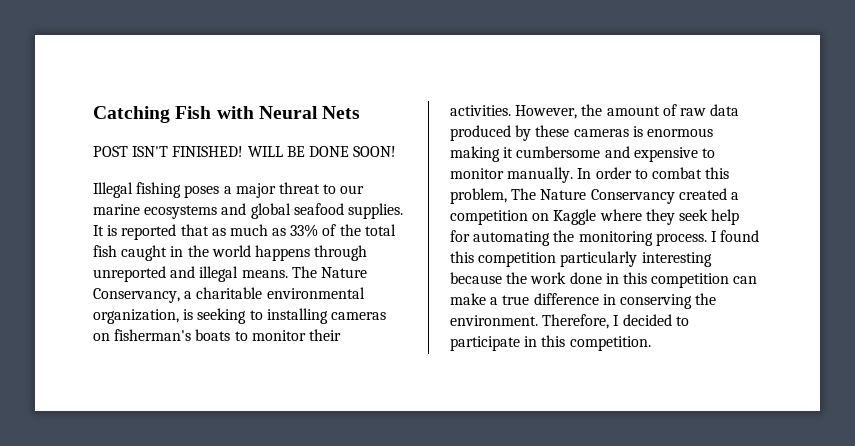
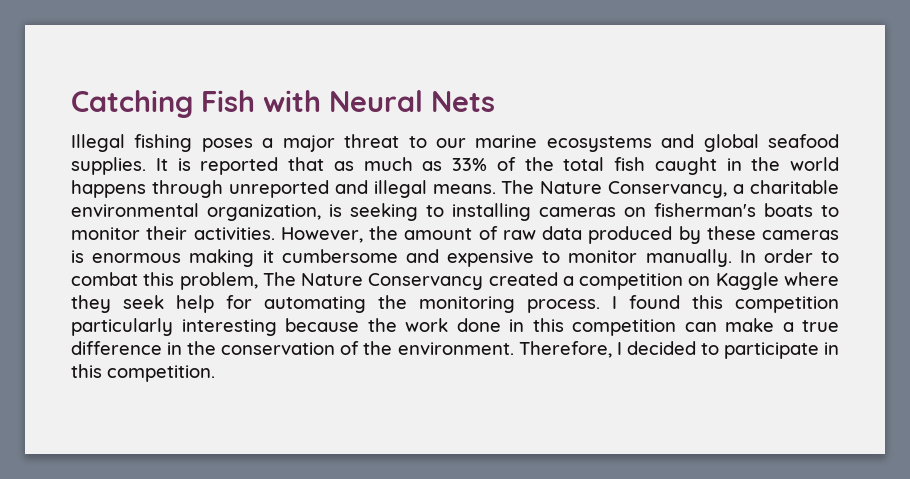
[93,146,397,157] // POST ISN'T FINISHED! WILL BE DONE SOON! -> (495, 101) none
[619,294,692,309] conserving -> [187,341,360,355] the conservation of

